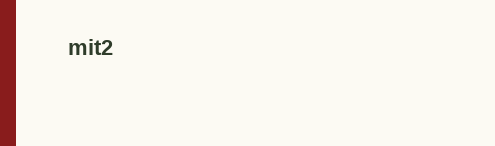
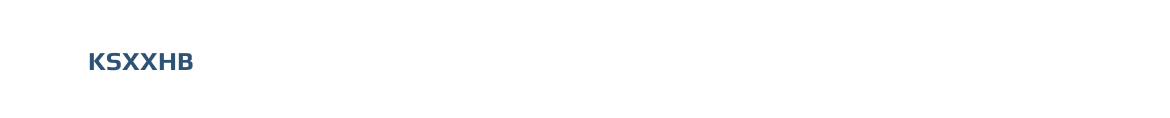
[68,39,113,55] mit2 -> [88,52,194,71] KSXXHB

